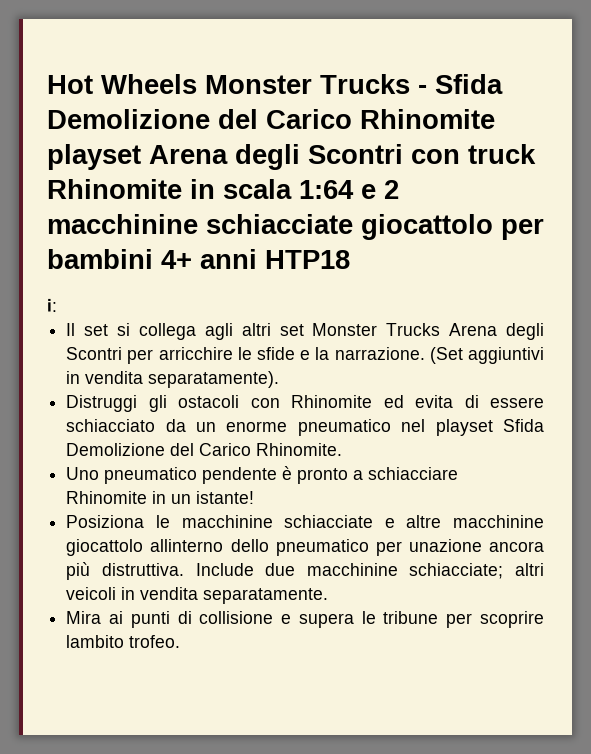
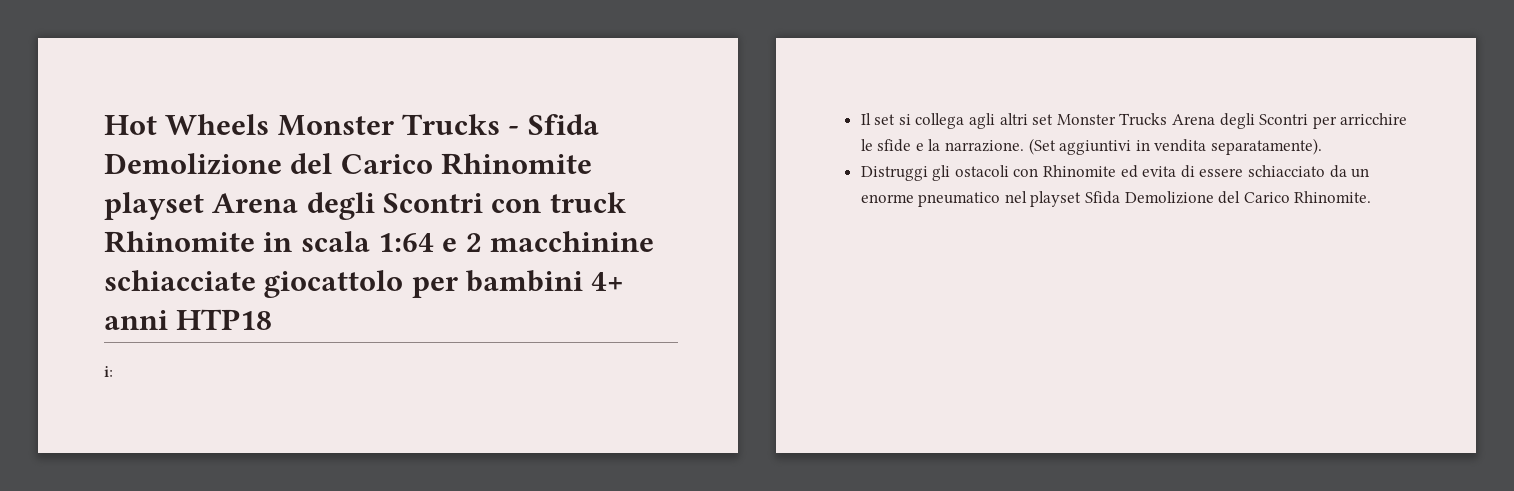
[66,466,459,484] [66,491,255,504] [66,515,544,528] [66,539,544,556] [66,562,544,580] [66,587,329,604] [66,611,544,628] [66,635,181,648] // Uno pneumatico pendente è pronto a schiacciare Rhinomite in un istante! // Posiziona le macchinine schiacciate e altre macchinine giocattolo allinterno dello pneumatico per unazione ancora più distruttiva. Include due macchinine schiacciate; altri veicoli in vendita separatamente. // Mira ai punti di collisione e supera le tribune per scoprire lambito trofeo. -> (1372, 197) none

